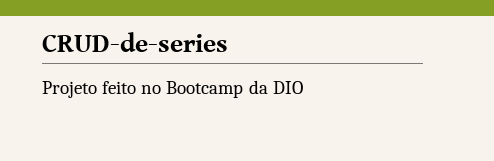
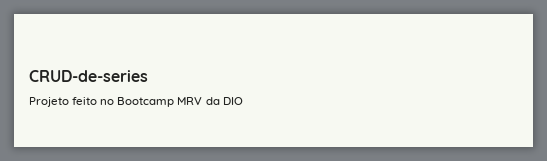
(244, 89) none -> [177,97,203,105] MRV

